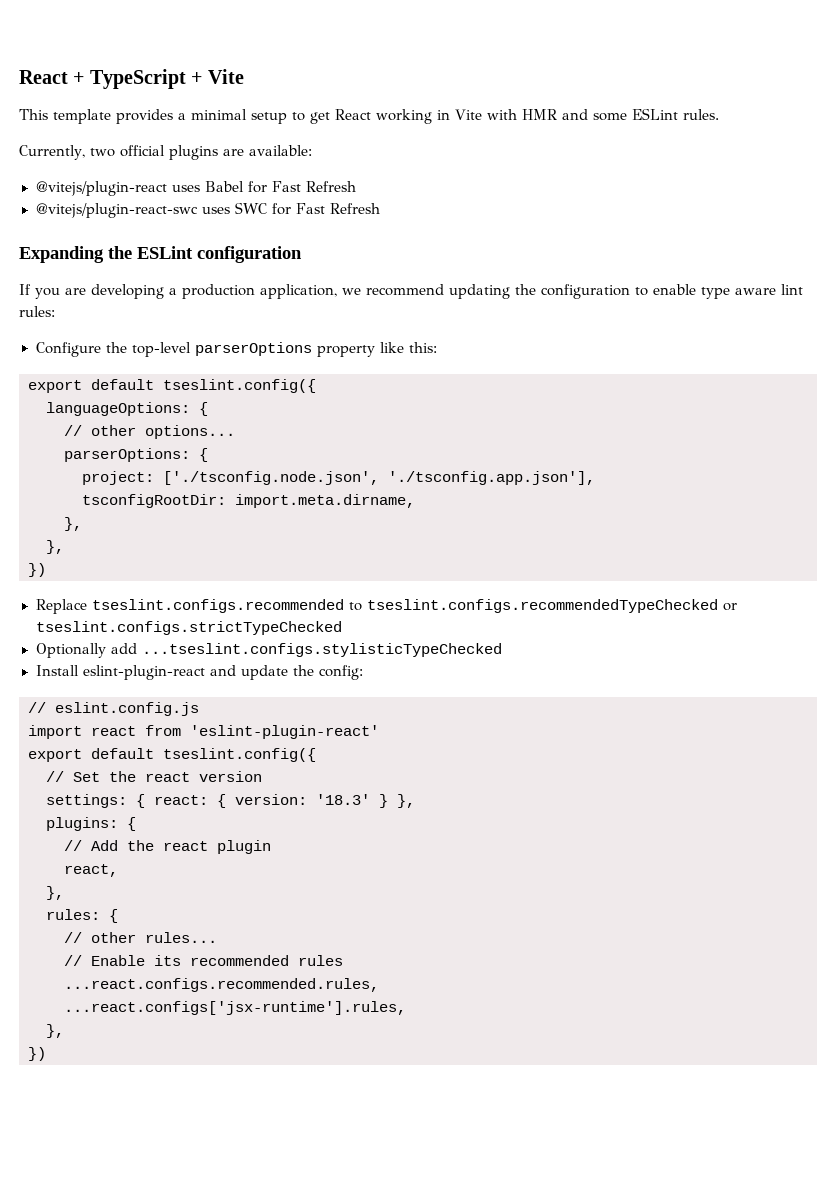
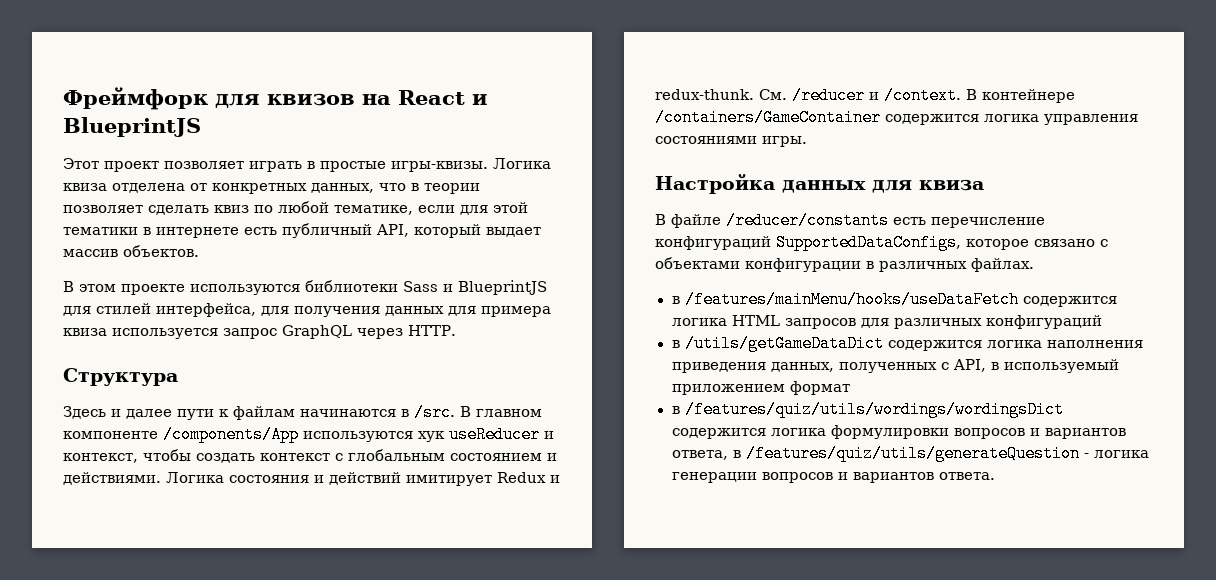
[19,69,244,89] [19,108,719,124] [19,145,312,160] [35,181,356,196] [35,202,380,218] [19,246,302,263] [19,284,803,299] [19,306,55,317] [35,342,437,357] [28,379,316,393] [46,402,208,416] [64,425,235,439] [64,448,208,462] [82,471,595,485] [82,494,415,508] [64,517,82,531] [46,540,64,554] [28,563,46,577] [35,599,737,614] [35,621,342,635] [35,643,502,658] [35,665,363,680] [28,702,199,716] [28,725,379,739] [28,748,316,762] [46,771,262,782] [46,794,415,808] [46,817,136,831] [64,840,271,854] [64,864,118,877] [46,886,64,900] [46,909,118,923] [64,932,217,943] [64,955,343,966] [64,978,379,992] [64,1001,406,1015] [46,1024,64,1038] [28,1047,46,1061] React + TypeScript + Vite // This template provides a minimal setup to get React working in Vite with HMR and some ESLint rules. // Currently, two official plugins are available: // @vitejs/plugin-react uses Babel for Fast Refresh // @vitejs/plugin-react-swc uses SWC for Fast Refresh // Expanding the ESLint configuration // If you are developing a production application, we recommend updating the configuration to enable type aware lint rules: // Configure the top-level parserOptions property like this: // export default tseslint.config({ // languageOptions: { // // other options... // parserOptions: { // project: ['./tsconfig.node.json', './tsconfig.app.json'], // tsconfigRootDir: import.meta.dirname, // }, // }, // }) // Replace tseslint.configs.recommended to tseslint.configs.recommendedTypeChecked or tseslint.configs.strictTypeChecked // Optionally add ...tseslint.configs.stylisticTypeChecked // Install eslint-plugin-react and update the config: // // eslint.config.js // import react from 'eslint-plugin-react' // export default tseslint.config({ // // Set the react version // settings: { react: { version: '18.3' } }, // plugins: { // // Add the react plugin // react, // }, // rules: { // // other rules... // // Enable its recommended rules // ...react.configs.recommended.rules, // ...react.configs['jsx-runtime'].rules, // }, // }) -> [63,87,488,110] [63,117,201,137] [63,158,551,172] [63,183,480,194] [63,201,528,215] [63,223,541,238] [63,245,199,257] [63,280,547,295] [63,303,551,317] [63,325,456,339] [63,368,178,386] [63,404,542,421] [63,426,554,443] [63,449,557,463] [63,472,560,486] [655,87,1075,104] [655,109,1138,126] [655,136,807,147] [655,174,984,194] [655,212,1045,229] [655,234,1108,251] [655,257,1034,272] [671,291,1117,308] [671,315,1102,329] [671,335,1143,352] [671,359,1119,373] [671,381,850,395] [671,401,1064,418] [671,425,1126,439] [671,445,1149,462] [671,472,995,483] Фреймфорк для квизов на React и BlueprintJS // Этот проект позволяет играть в простые игры-квизы. Логика квиза отделена от конкретных данных, что в теории позволяет сделать квиз по любой тематике, если для этой тематики в интернете есть публичный API, который выдает массив объектов. // В этом проекте используются библиотеки Sass и BlueprintJS для стилей интерфейса, для получения данных для примера квиза используется запрос GraphQL через HTTP. // Структура // Здесь и далее пути к файлам начинаются в /src. В главном компоненте /components/App используются хук useReducer и контекст, чтобы создать контекст с глобальным состоянием и действиями. Логика состояния и действий имитирует Redux и redux-thunk. См. /reducer и /context. В контейнере /containers/GameContainer содержится логика управления состояниями игры. // Настройка данных для квиза // В файле /reducer/constants есть перечисление конфигураций SupportedDataConfigs, которое связано с объектами конфигурации в различных файлах. // в /features/mainMenu/hooks/useDataFetch содержится логика HTML запросов для различных конфигураций // в /utils/getGameDataDict содержится логика наполнения приведения данных, полученных с API, в используемый приложением формат // в /features/quiz/utils/wordings/wordingsDict содержится логика формулировки вопросов и вариантов ответа, в /features/quiz/utils/generateQuestion - логика генерации вопросов и вариантов ответа.

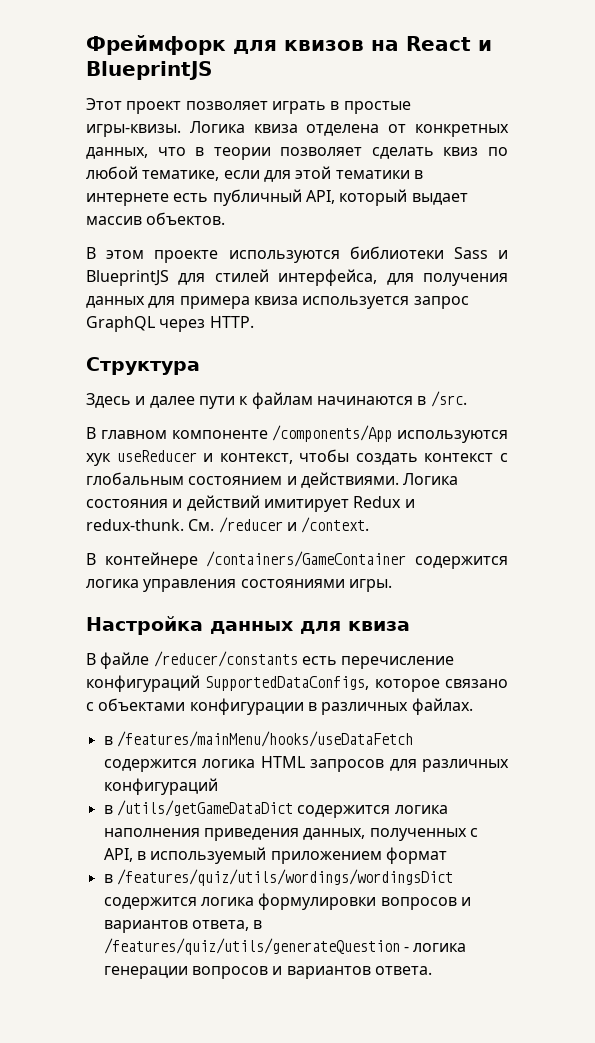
(455, 412) none -> (467, 399) //
(961, 95) none -> (370, 525) //

